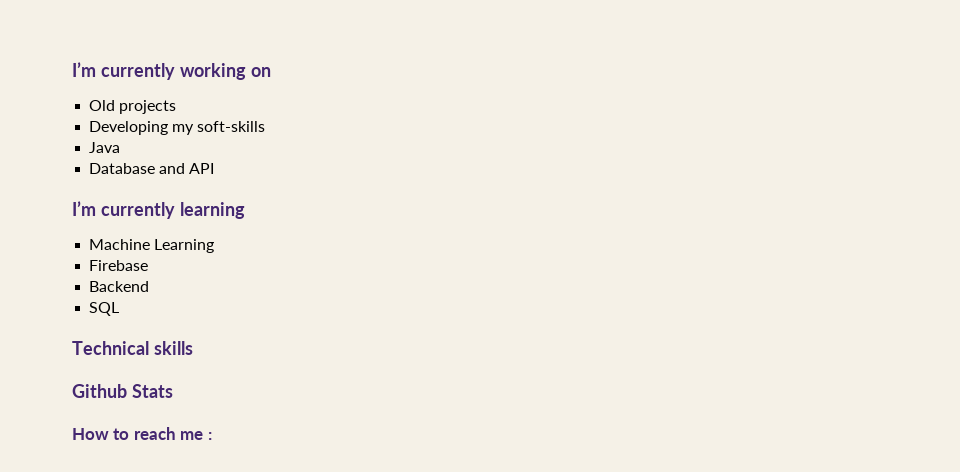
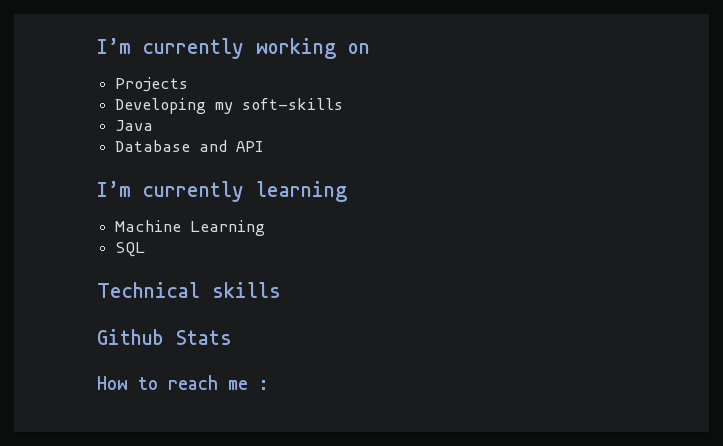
[89,100,177,114] Old projects -> [115,77,189,92] Projects
[89,260,149,271] [89,281,150,292] // Firebase // Backend -> (266, 228) none

